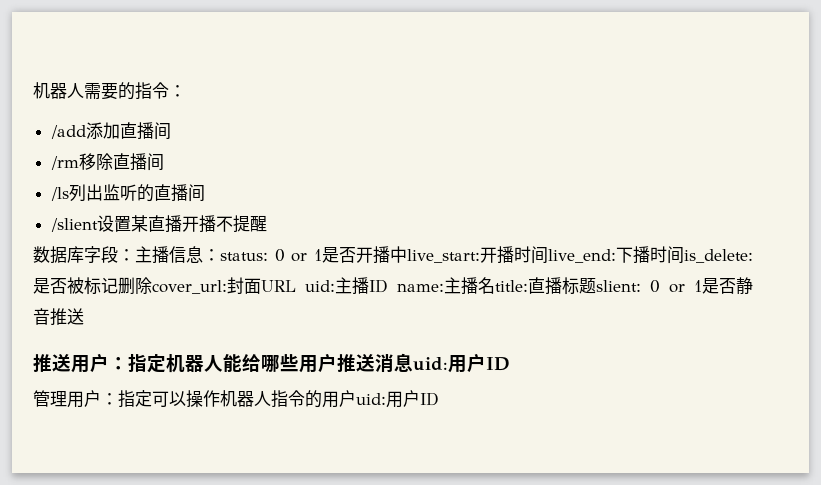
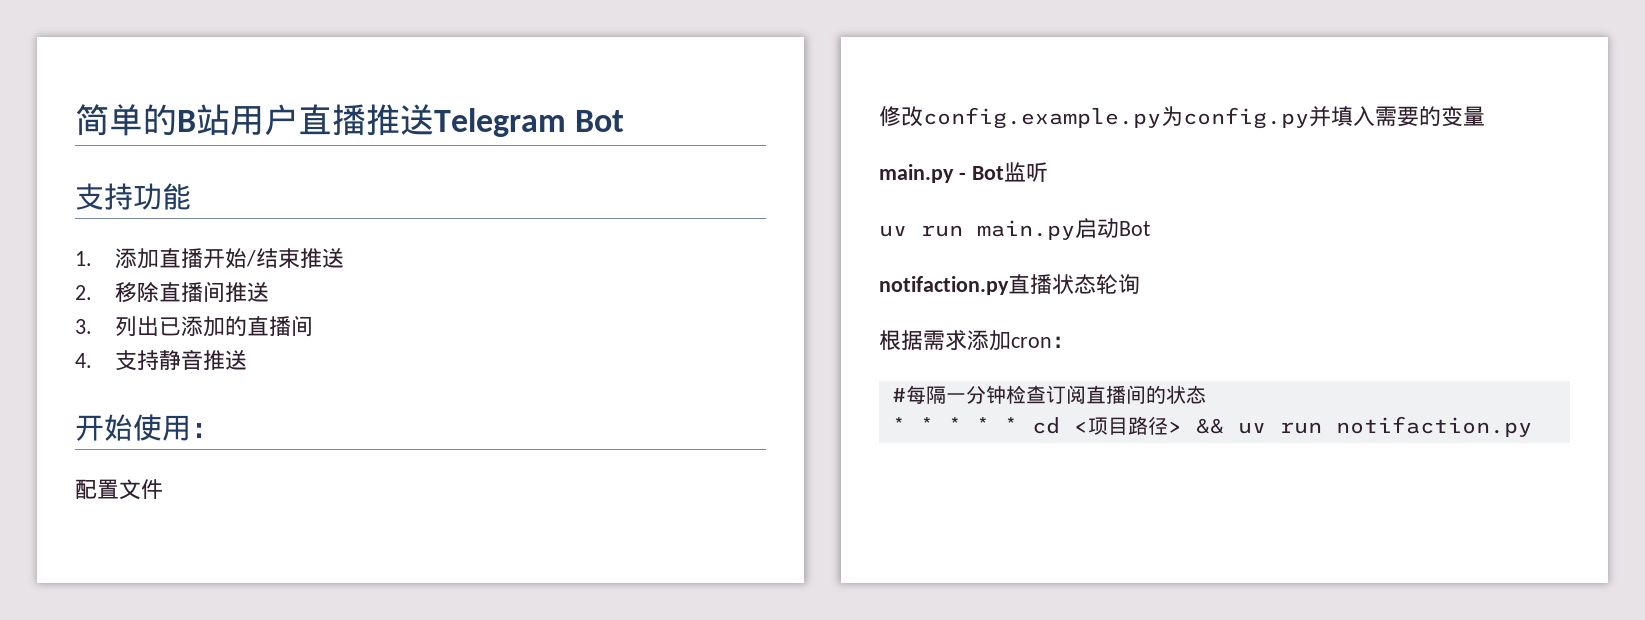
[33,82,186,100] [50,122,171,140] [50,153,164,171] [50,184,205,202] [50,215,267,233] [33,246,753,264] [33,277,736,295] 机器人需要的指令： // /add添加直播间 // /rm移除直播间 // /ls列出监听的直播间 // /slient设置某直播开播不提醒 // 数据库字段：主播信息：status: 0 or 1是否开播中live_start:开播时间live_end:下播时间is_delete:是否被标记删除cover_url:封面URL uid:主播ID name:主播名title:直播标题slient: 0 or 1是否 -> [75,104,625,137] [75,183,191,210] [75,248,344,269] [75,281,269,303] [75,315,313,337] [75,350,159,371] 简单的B站用户直播推送Telegram Bot // 支持功能 // 1.添加直播开始/结束推送 // 2.移除直播间推送 // 3.列出已添加的直播间 // 4.支持
[33,353,510,373] [33,390,439,408] 推送用户：指定机器人能给哪些用户推送消息uid:用户ID // 管理用户：指定可以操作机器人指令的用户uid:用户ID -> [75,414,220,441] [75,479,163,500] [879,106,1485,129] [879,162,1048,183] [879,218,1150,240] [879,274,1140,295] [879,330,1074,351] [891,385,1206,404] [891,416,1532,437] 开始使用： // 配置文件 // 修改config.example.py为config.py并填入需要的变量 // main.py - Bot监听 // uv run main.py启动Bot // notifaction.py直播状态轮询 // 根据需求添加cron： // #每隔一分钟检查订阅直播间的状态 // * * * * * cd <项目路径> && uv run notifaction.py

